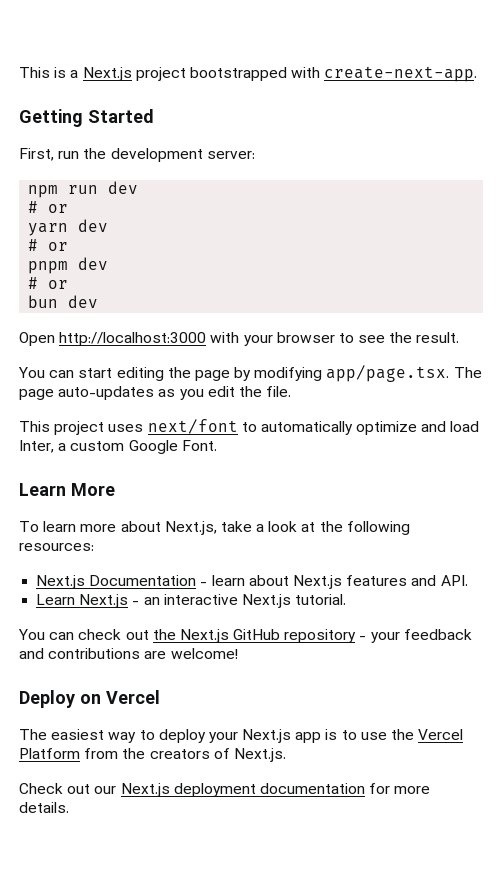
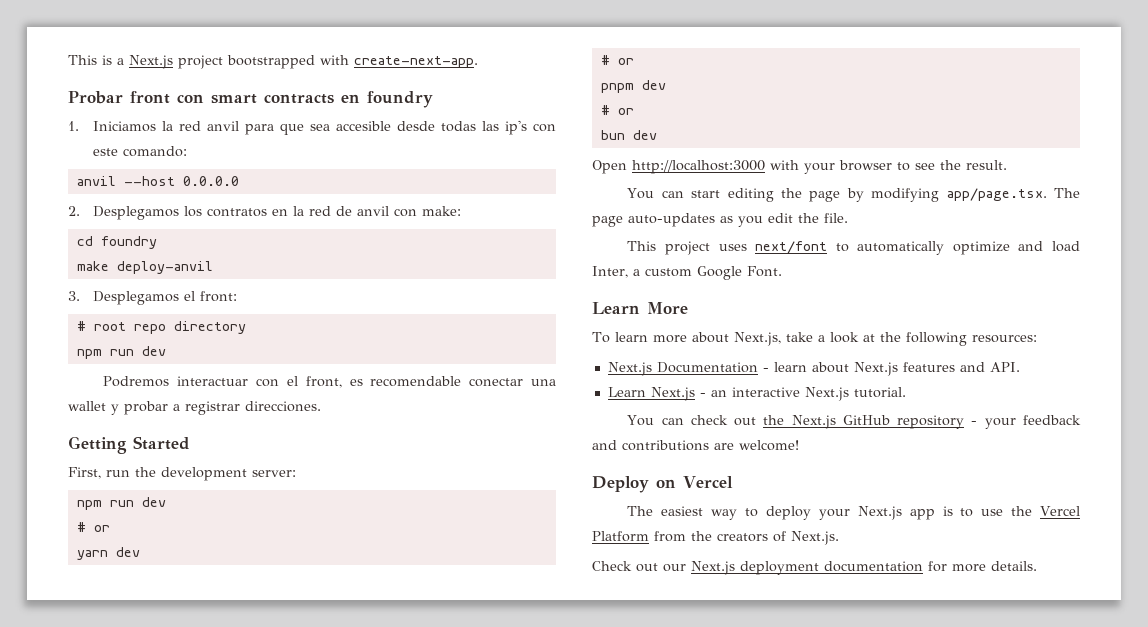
(478, 74) none -> [68,91,433,108] [68,120,556,135] [92,146,187,157] [76,176,239,186] [68,206,461,220] [76,236,157,249] [76,261,213,274] [68,291,237,305] [76,321,246,334] [76,346,166,359] [103,376,556,388] [68,401,321,415] // Probar front con smart contracts en foundry // 1. Iniciamos la red anvil para que sea accesible desde todas las ip's con este comando: // anvil --host 0.0.0.0 // 2. Desplegamos los contratos en la red de anvil con make: // cd foundry // make deploy-anvil // 3. Desplegamos el front: // # root repo directory // npm run dev // Podremos interactuar con el front, es recomendable conectar una wallet y probar a registrar direcciones.

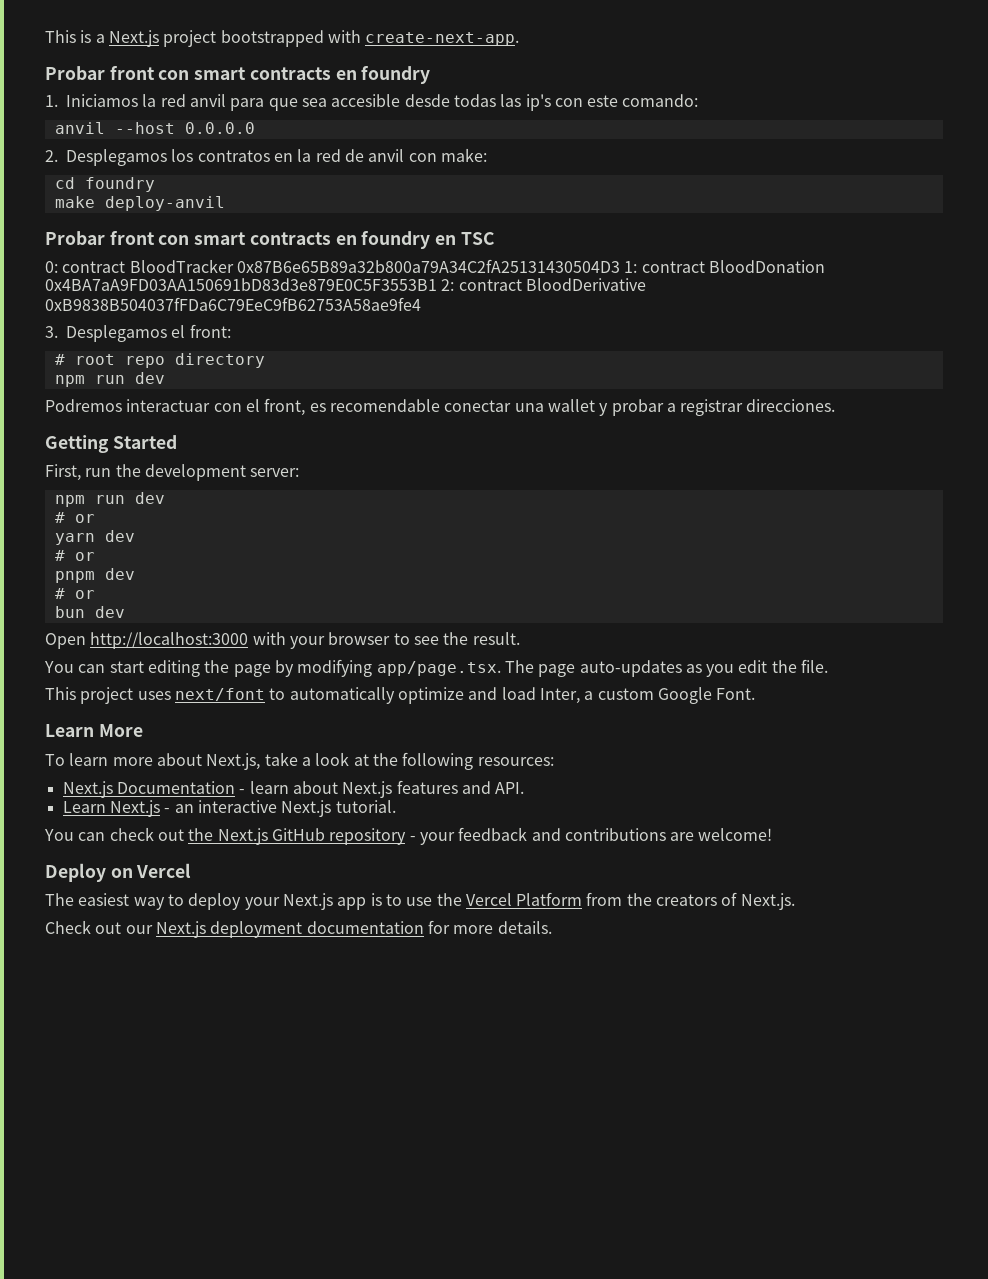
(213, 267) none -> [45,230,494,249] [45,259,825,273] [45,278,646,291] [45,297,421,311] // Probar front con smart contracts en foundry en TSC // 0: contract BloodTracker 0x87B6e65B89a32b800a79A34C2fA25131430504D3 1: contract BloodDonation 0x4BA7aA9FD03AA150691bD83d3e879E0C5F3553B1 2: contract BloodDerivative 0xB9838B504037fFDa6C79EeC9fB62753A58ae9fe4

